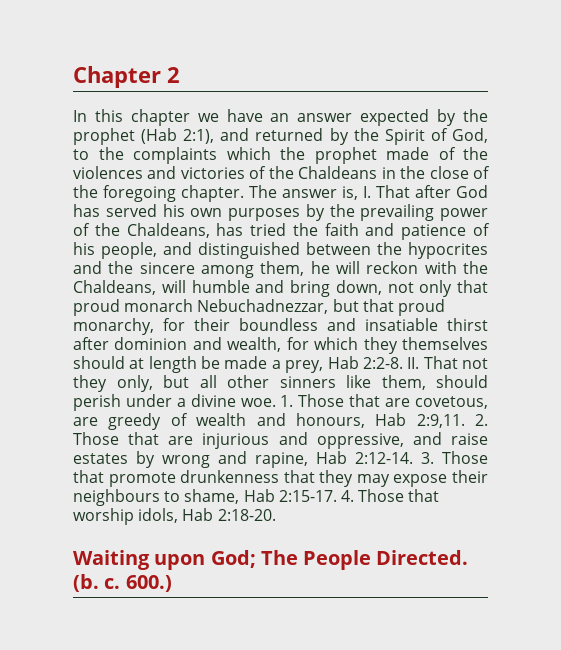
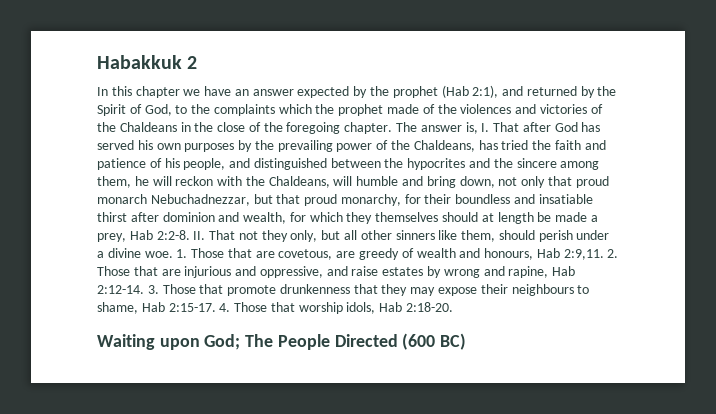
[73,66,161,88] Chapter -> [97,55,182,69] Habakkuk
[376,550,469,565] [73,574,172,592] Directed. (b. c. 600.) -> [334,333,467,350] Directed (600 BC)

